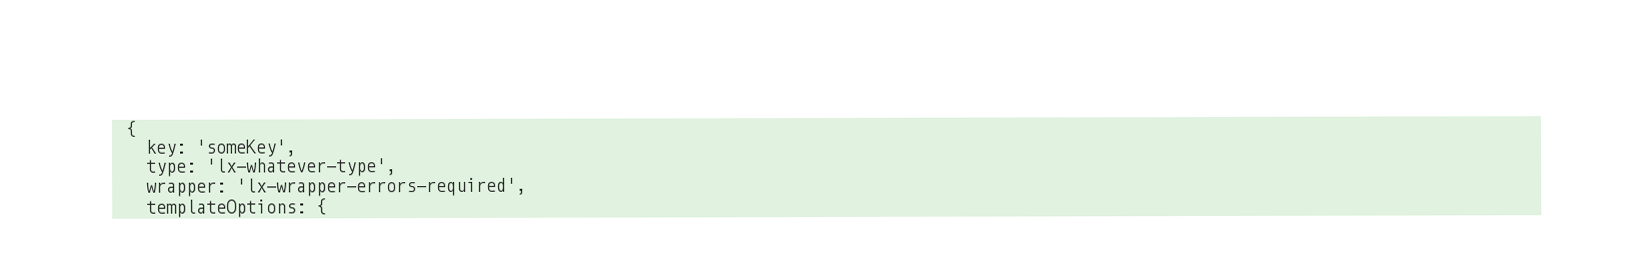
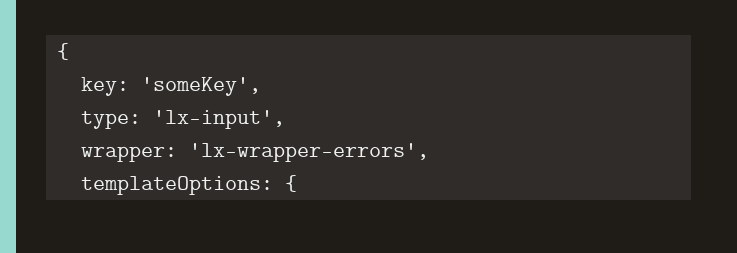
[206,158,398,177] 'lx-whatever-type', -> [153,110,286,129] 'lx-input',
[236,177,528,197] 'lx-wrapper-errors-required', -> [189,143,430,162] 'lx-wrapper-errors',

